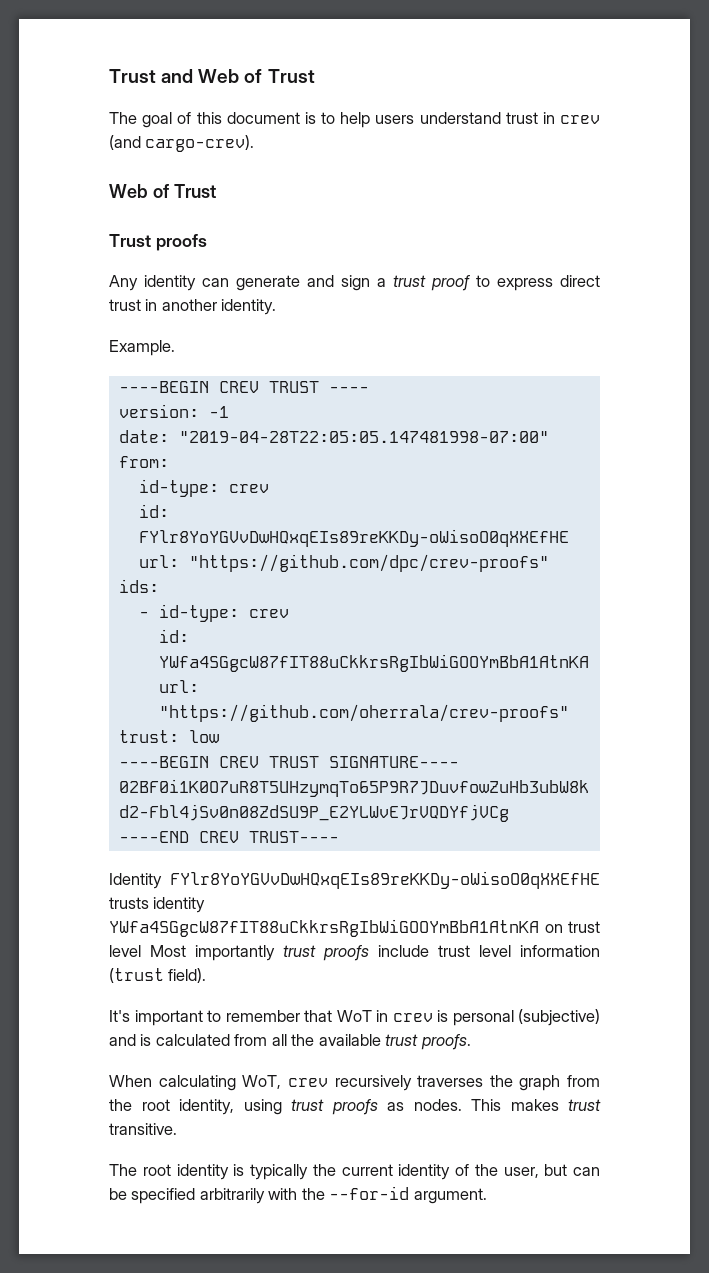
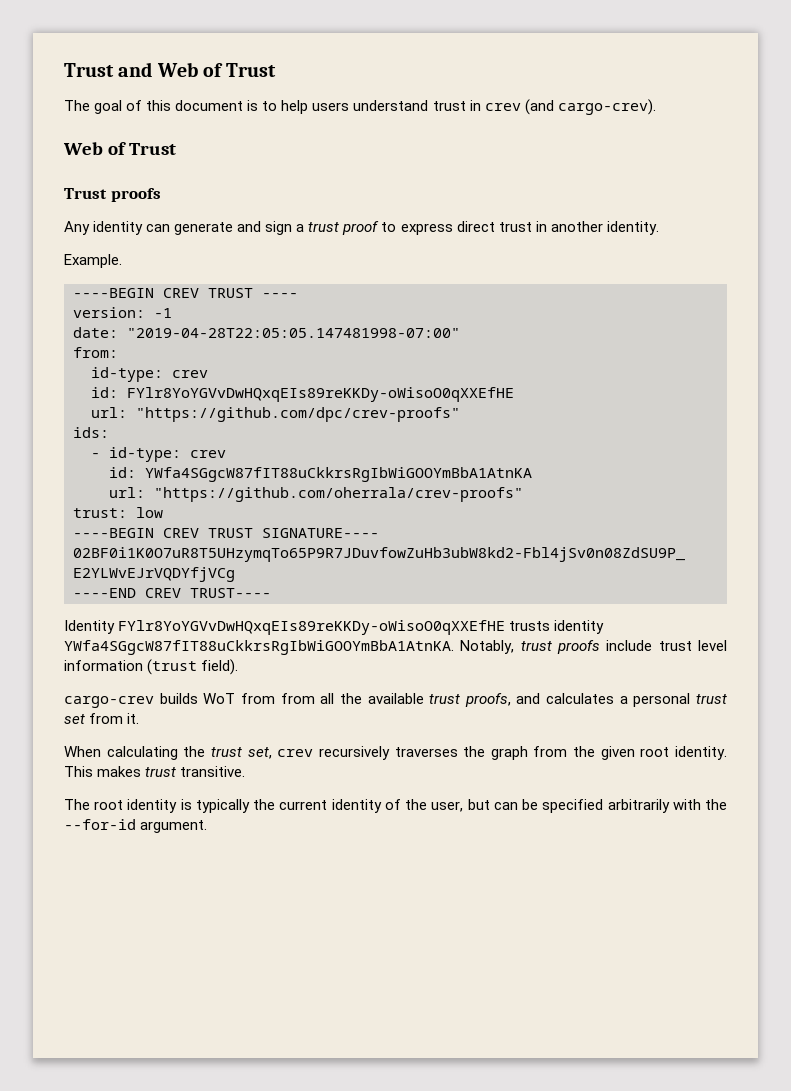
[109,919,600,937] [109,945,275,961] YWfa4SGgcW87fIT88uCkkrsRgIbWiGOOYmBbA1AtnKA on trust level Most importantly -> [64,640,515,655] YWfa4SGgcW87fIT88uCkkrsRgIbWiGOOYmBbA1AtnKA. Notably,
[109,1009,600,1026] [109,1034,230,1046] It's important to remember that WoT in crev is personal (subjective) and is calculated -> [64,693,275,708] cargo-crev builds WoT from
[420,1034,471,1050] proofs. -> [464,693,727,707] [64,713,140,724] proofs, and calculates a personal trust set from it.
[242,1075,282,1089] WoT, -> [183,746,272,759] the trust set,
[141,1099,462,1115] root identity, using trust proofs as nodes. -> [600,746,727,760] given root identity.

